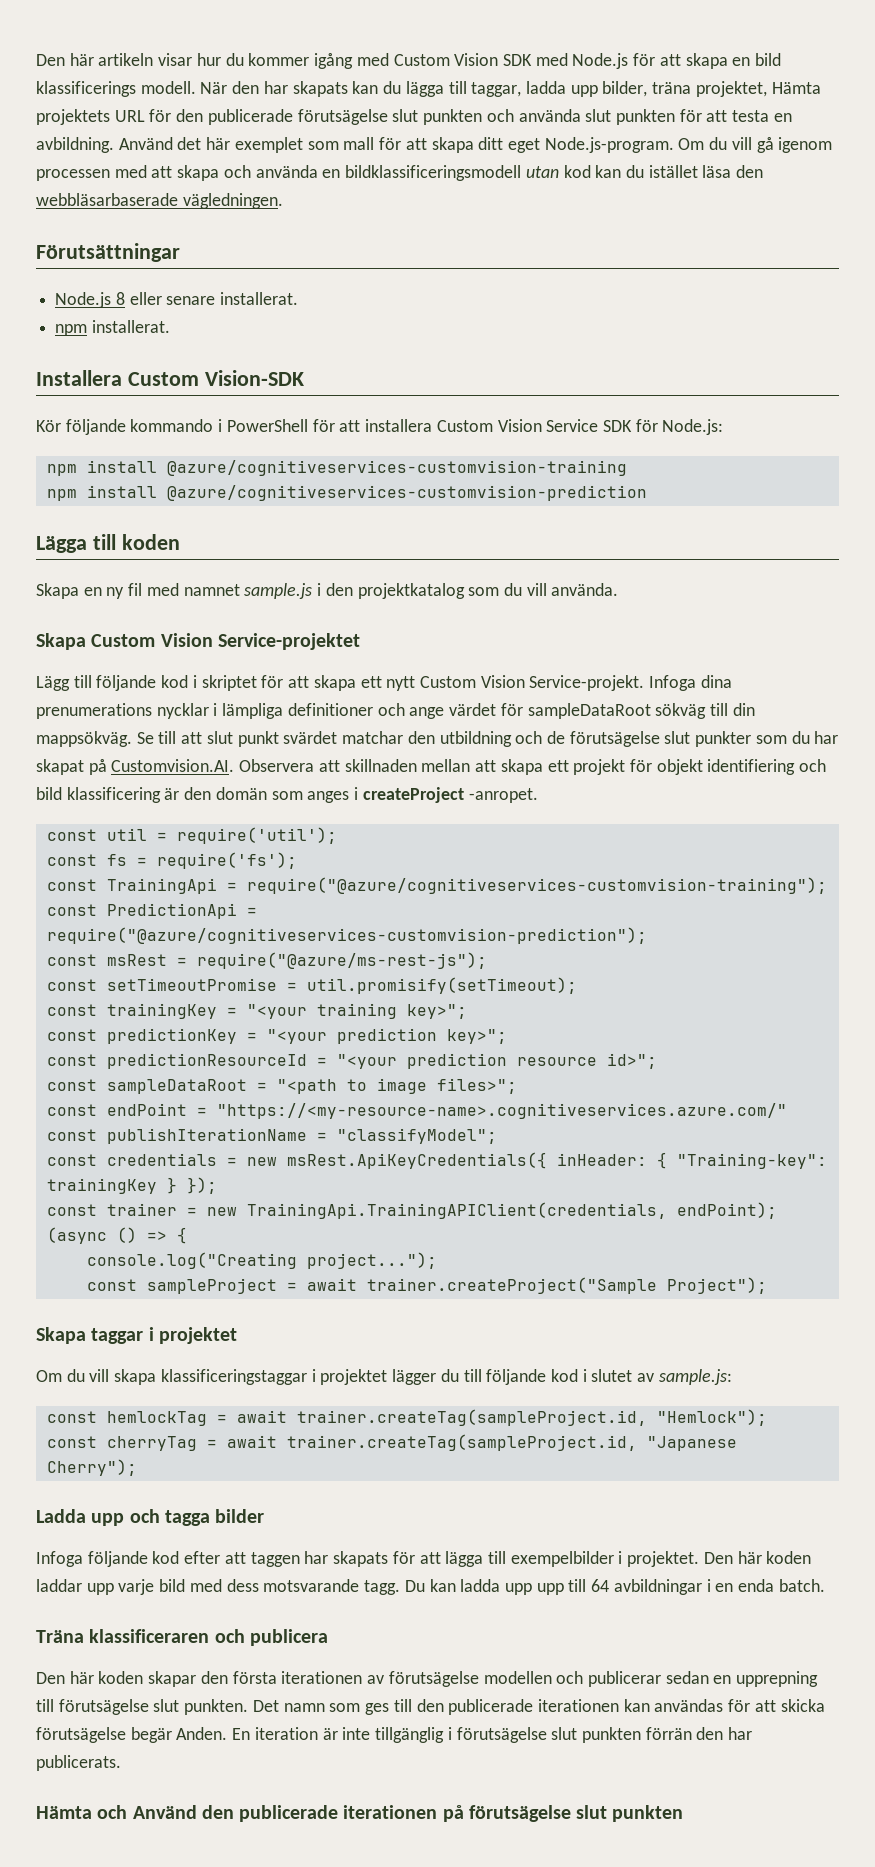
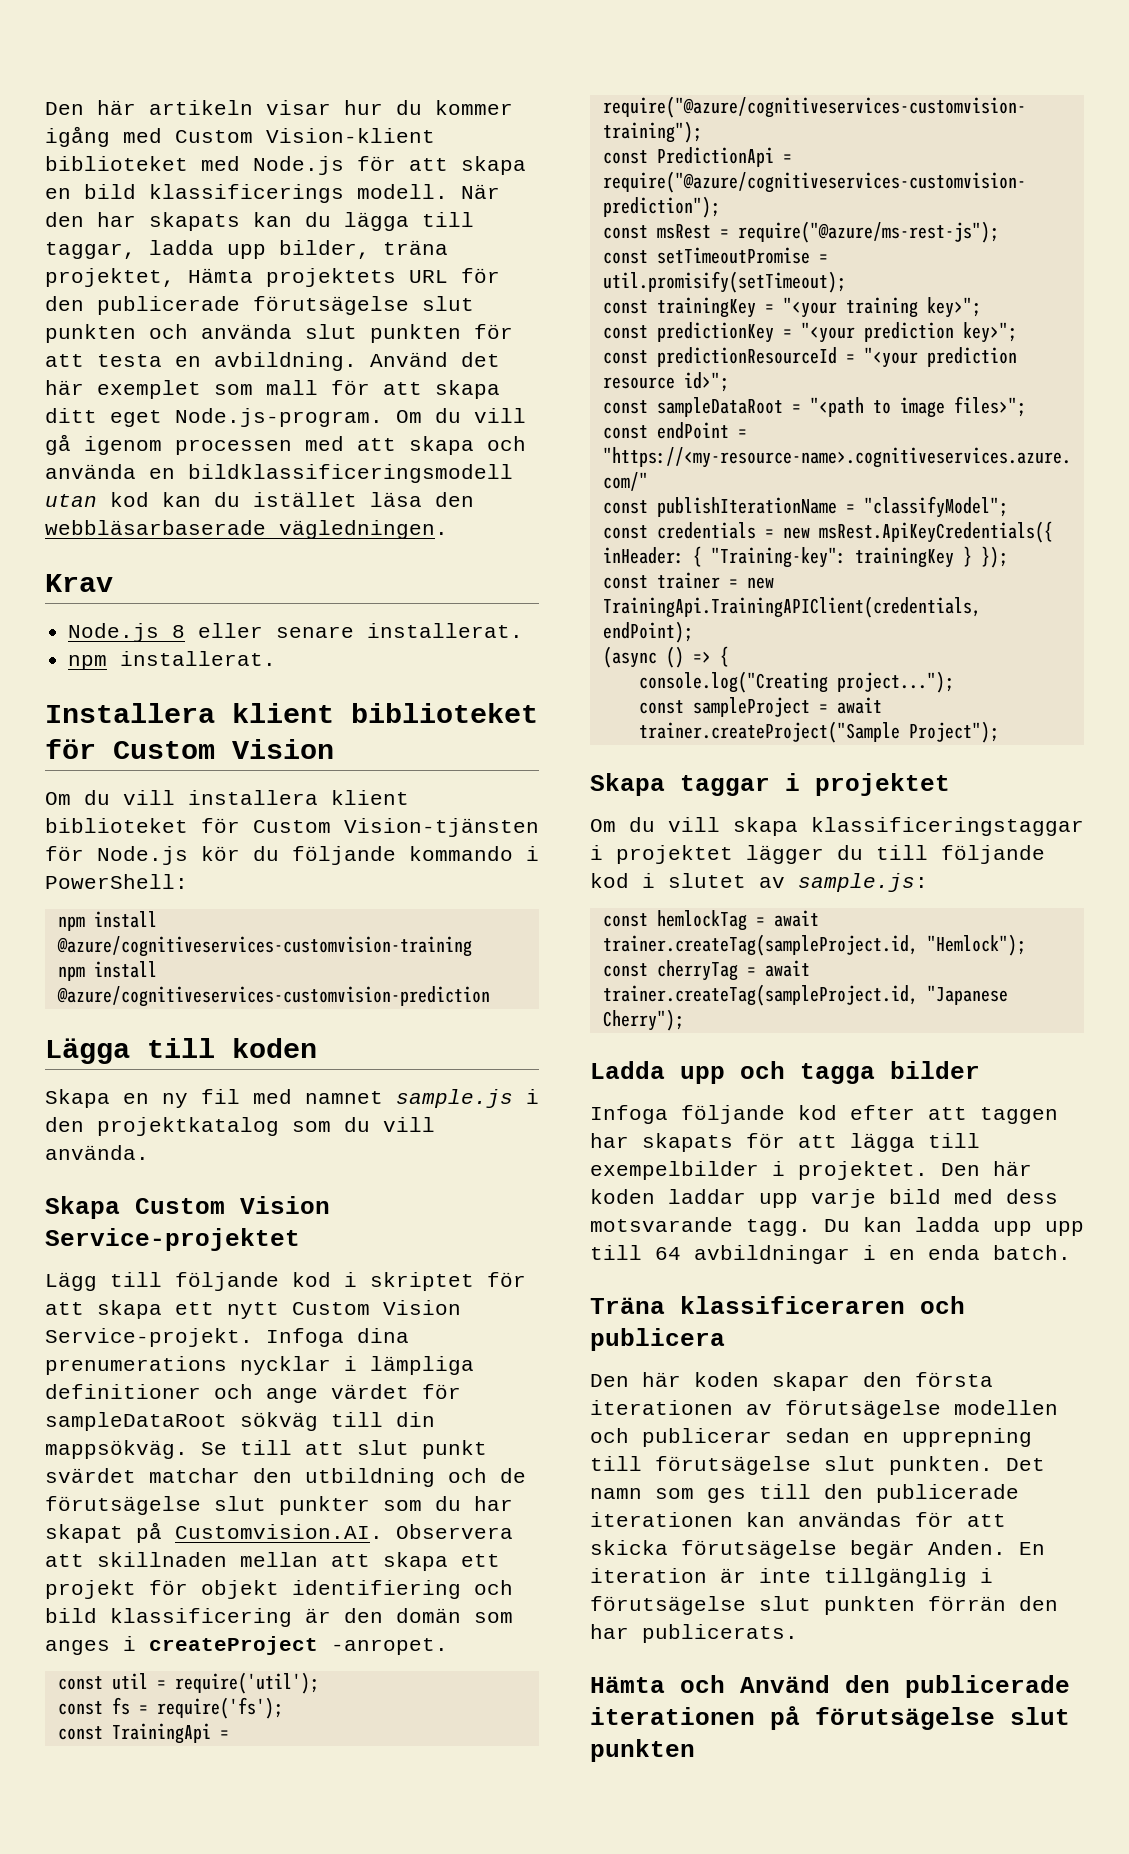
[454,53,532,66] Vision SDK -> [266,128,435,143] [45,156,188,171] Vision-klient biblioteket
[36,243,180,262] Förutsättningar -> [45,574,113,592] Krav
[127,370,304,386] [36,419,724,435] Custom Vision-SDK // Kör följande kommando i PowerShell för att installera Custom Vision Service SDK för Node.js: -> [232,703,538,723] [45,739,334,759] [45,790,409,805] [45,818,539,837] [45,846,539,865] [45,874,188,889] klient biblioteket för Custom Vision // Om du vill installera klient biblioteket för Custom Vision-tjänsten för Node.js kör du följande kommando i PowerShell:

